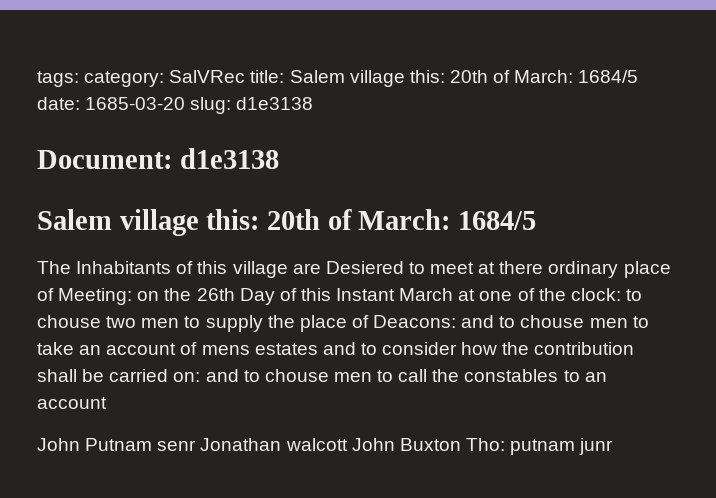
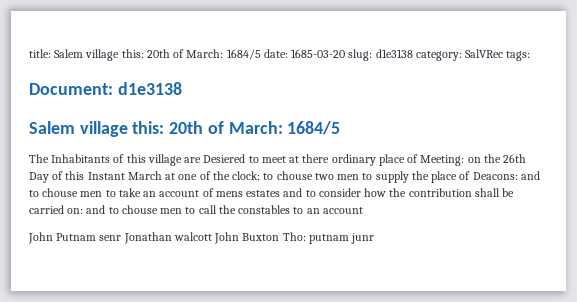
[37,70,246,87] tags: category: SalVRec -> (29, 53) none
(314, 103) none -> [415,49,531,61] category: SalVRec tags:

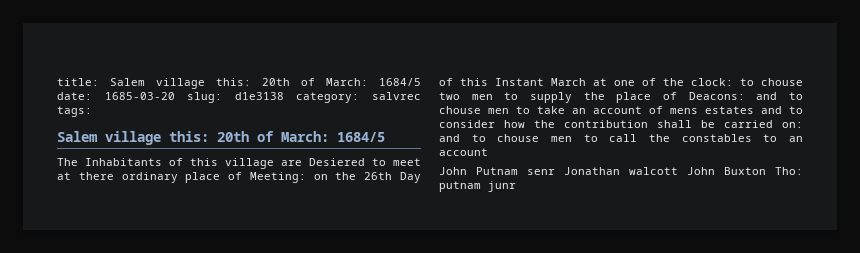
[465,49,504,58] SalVRec -> [372,92,421,100] salvrec
[29,82,182,95] // Document: d1e3138 -> (92, 111) none

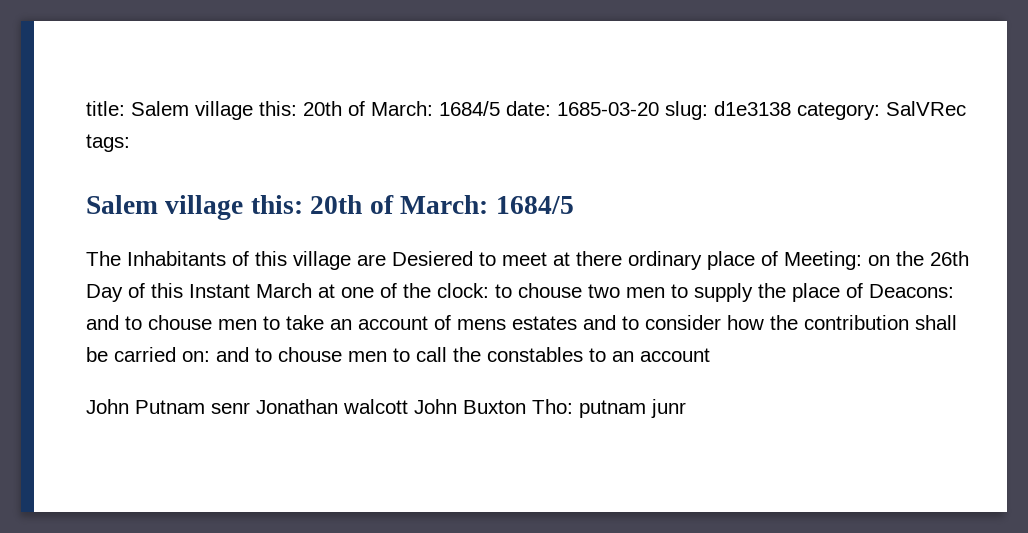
[372,92,421,100] salvrec -> [886,101,966,116] SalVRec

